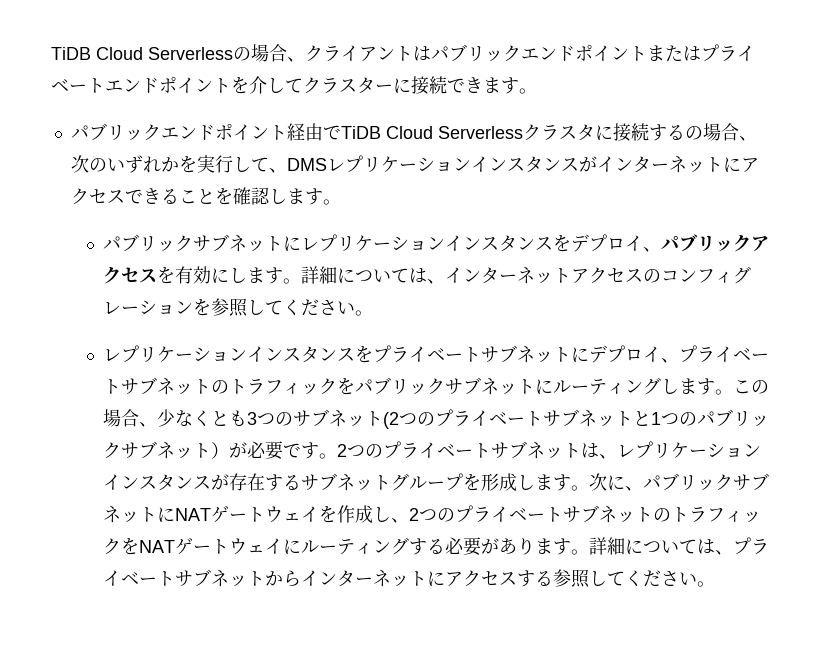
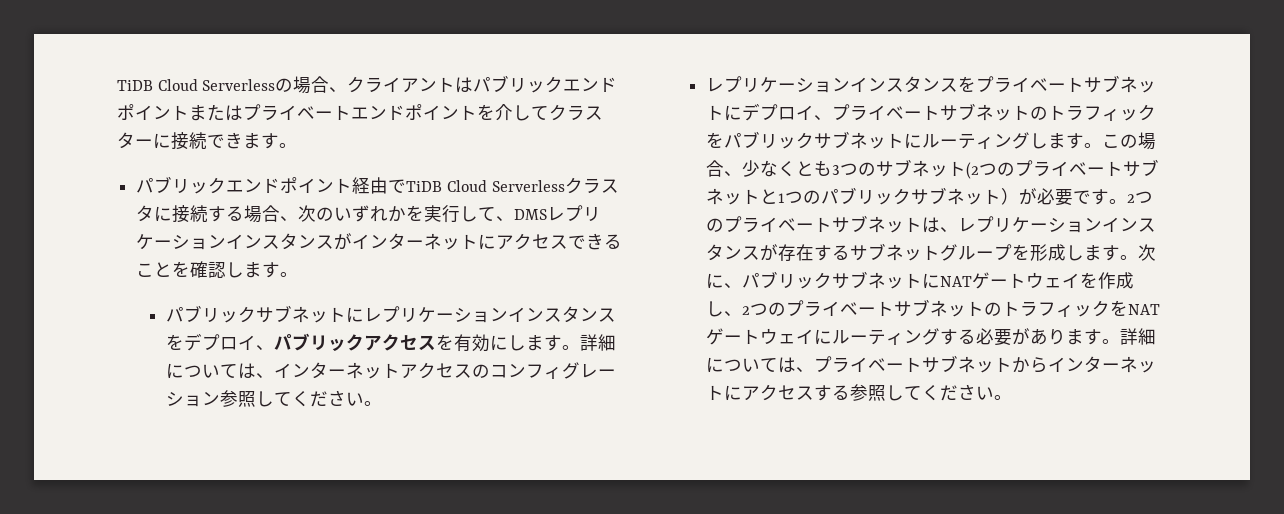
[684,126,703,140] の -> (245, 213) none
[193,298,212,316] を -> (221, 399) none

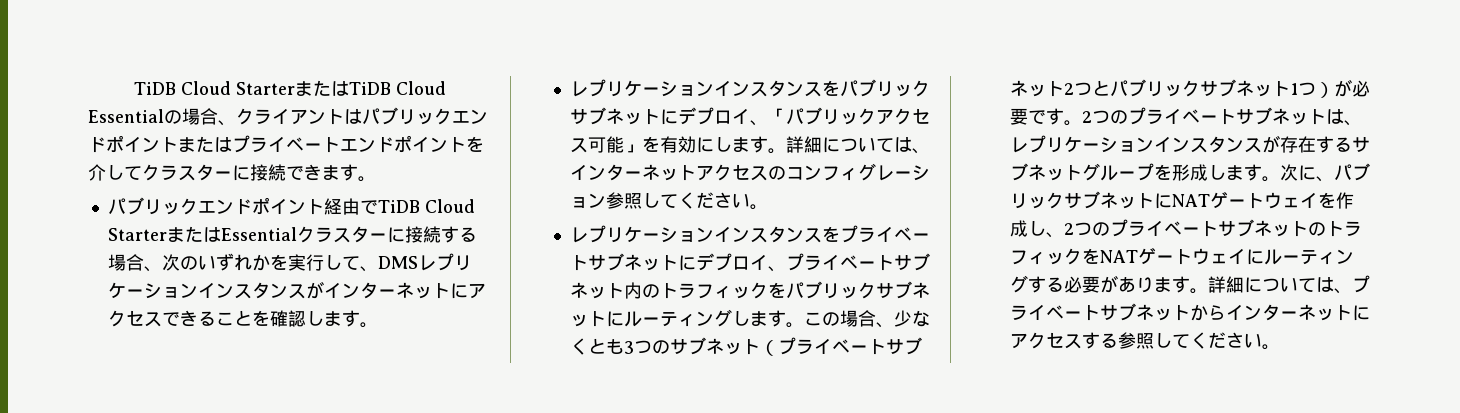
[117,79,276,91] TiDB Cloud Serverless -> [134,80,447,96] [88,109,164,123] TiDB Cloud StarterまたはTiDB Cloud Essential
[491,177,619,194] [136,205,155,222] Serverlessクラスタ -> [107,226,387,243] StarterまたはEssentialクラスター
[166,305,617,323] [166,333,275,351] パブリックサブネットにレプリケーションインスタンスをデプロイ、 -> [570,79,931,97] [570,107,787,126] レプリケーションインスタンスをパブリックサブネットにデプロイ、「
(437, 343) none -> [588,136,643,153] 可能」
(1031, 112) none -> [624,282,643,299] 内
[966,159,1160,179] [706,187,1002,205] (2つのプライベートサブネットと1つのパブリックサブネット -> [760,337,923,356] [1010,79,1317,97] （プライベートサブネット2つとパブリックサブネット1つ

